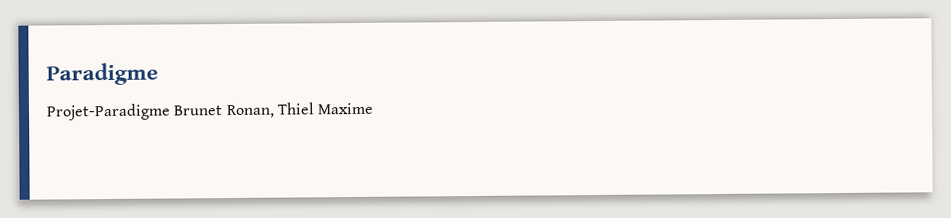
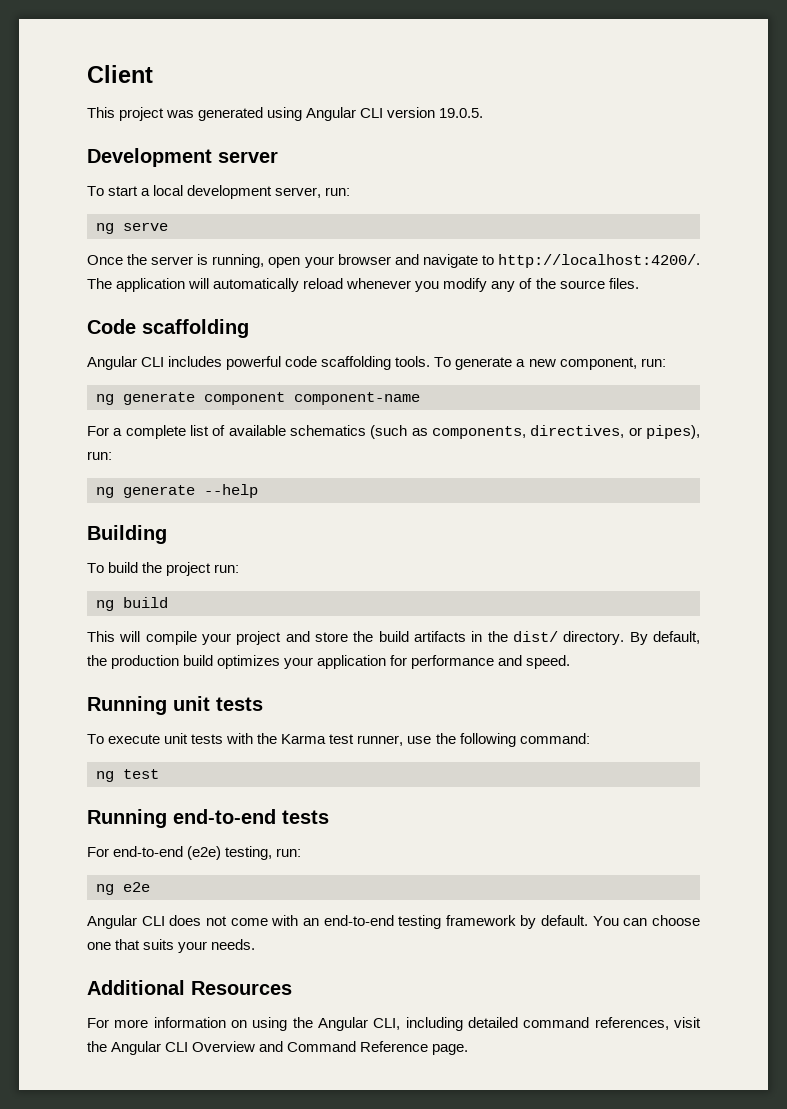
[46,62,158,86] [46,102,375,121] Paradigme // Projet-Paradigme Brunet Ronan, Thiel Maxime -> [87,65,153,83] [87,107,484,121] [87,148,278,167] [87,185,351,199] [96,222,168,234] [87,254,701,268] [87,278,639,292] [87,319,249,338] [87,356,666,370] [96,392,420,405] [87,425,700,439] [87,451,112,460] [96,484,258,498] [87,525,167,544] [87,562,240,576] [96,597,168,611] [87,631,700,645] [87,655,571,669] [87,696,263,715] [87,733,590,747] [96,769,159,782] [87,809,329,828] [87,846,302,860] [96,882,150,895] [87,915,700,929] [87,939,256,953] [87,980,292,995] [87,1017,701,1031] [87,1041,469,1055] Client // This project was generated using Angular CLI version 19.0.5. // Development server // To start a local development server, run: // ng serve // Once the server is running, open your browser and navigate to http://localhost:4200/. The application will automatically reload whenever you modify any of the source files. // Code scaffolding // Angular CLI includes powerful code scaffolding tools. To generate a new component, run: // ng generate component component-name // For a complete list of available schematics (such as components, directives, or pipes), run: // ng generate --help // Building // To build the project run: // ng build // This will compile your project and store the build artifacts in the dist/ directory. By default, the production build optimizes your application for performance and speed. // Running unit tests // To execute unit tests with the Karma test runner, use the following command: // ng test // Running end-to-end tests // For end-to-end (e2e) testing, run: // ng e2e // Angular CLI does not come with an end-to-end testing framework by default. You can choose one that suits your needs. // Additional Resources // For more information on using the Angular CLI, including detailed command references, visit the Angular CLI Overview and Command Reference page.

